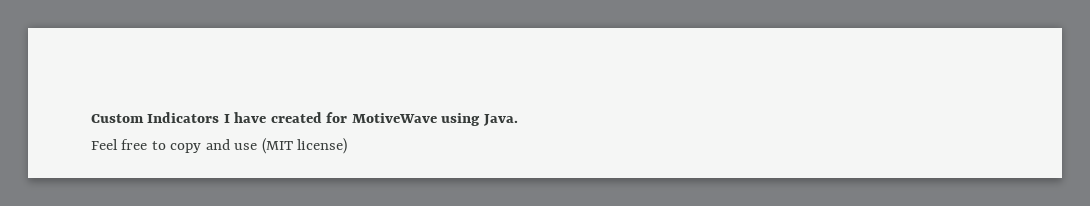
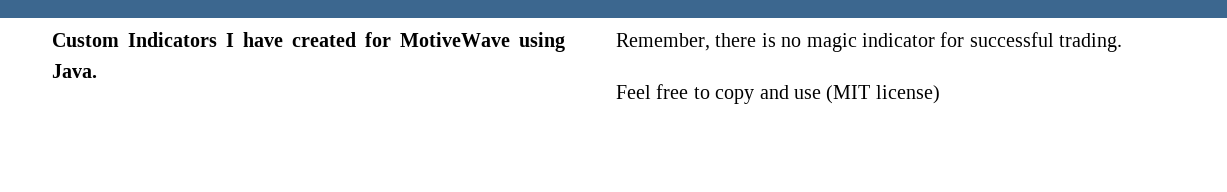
(518, 120) none -> [616,32,1123,52] // Remember, there is no magic indicator for successful trading.

